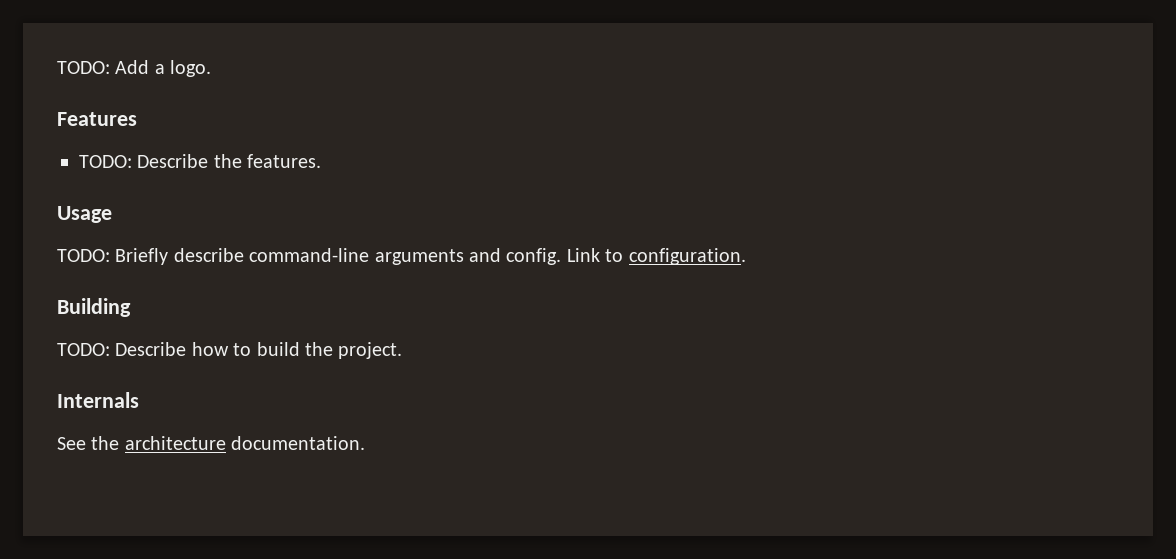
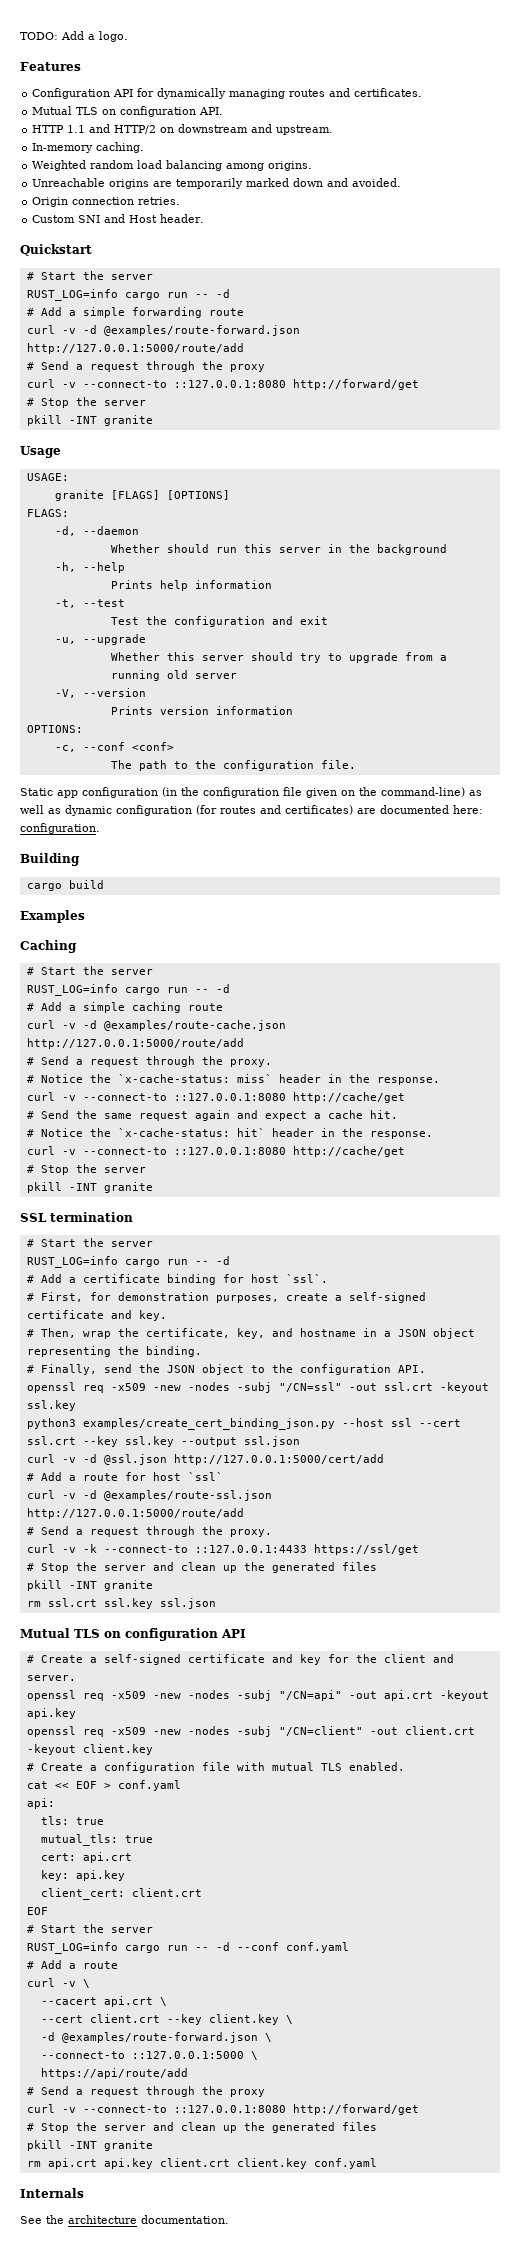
[79,154,322,168] [57,206,112,223] [57,248,746,265] [57,298,131,317] [57,342,403,359] TODO: Describe the features. // Usage // TODO: Briefly describe command-line arguments and config. Link to configuration. // Building // TODO: Describe how to build the project. -> [32,88,423,99] [32,106,224,117] [32,124,334,135] [32,142,145,153] [32,160,313,171] [32,178,402,189] [32,197,181,207] [32,214,205,223] [20,244,92,256] [26,271,153,280] [26,289,230,301] [26,307,244,318] [26,325,300,336] [26,343,244,354] [26,361,265,372] [26,379,419,390] [26,397,146,408] [26,415,153,426] [20,446,61,458] [26,473,69,481] [54,490,230,501] [26,509,69,517] [54,526,139,536] [110,544,447,555] [54,562,125,573] [110,580,272,591] [54,599,125,608] [110,616,328,627] [54,634,146,645] [110,652,447,663] [110,670,237,681] [54,688,146,698] [110,706,293,715] [26,725,83,733] [54,742,174,752] [110,760,356,771] [20,787,482,798] [20,805,483,816] [20,823,100,834] [20,853,80,866] [26,880,104,891] [20,910,85,923] [20,940,77,953] [26,966,153,975] [26,984,230,996] [26,1002,223,1013] [26,1020,286,1031] [26,1038,244,1049] [26,1056,272,1067] [26,1074,440,1085] [26,1092,405,1103] [26,1110,398,1121] [26,1128,433,1139] [26,1146,405,1157] [26,1164,146,1175] [26,1182,153,1193] [20,1212,133,1222] [26,1238,153,1247] [26,1256,230,1268] [26,1274,328,1285] [26,1292,426,1303] [26,1310,167,1321] [26,1328,475,1339] [26,1346,202,1357] [26,1364,426,1375] [26,1382,489,1393] [26,1400,76,1411] [26,1418,461,1430] [26,1436,300,1447] [26,1454,384,1465] [26,1472,223,1481] [26,1490,272,1501] [26,1508,244,1519] [26,1526,272,1537] [26,1544,419,1555] [26,1562,377,1573] [26,1580,153,1591] [26,1598,216,1609] [20,1628,246,1641] [26,1654,454,1665] [26,1675,76,1681] [26,1690,489,1701] [26,1708,76,1719] [26,1726,475,1737] [26,1744,153,1755] [26,1762,405,1773] [26,1780,181,1791] [26,1798,55,1809] [40,1816,104,1825] [40,1834,153,1846] [40,1852,132,1863] [40,1870,125,1881] [40,1888,202,1900] [26,1907,48,1915] [26,1924,153,1933] [26,1942,349,1954] [26,1960,118,1969] [26,1978,90,1988] [40,1996,167,2007] [40,2014,293,2025] [40,2032,272,2043] [40,2051,258,2060] [40,2068,188,2079] [26,2086,265,2097] [26,2104,419,2115] [26,2122,377,2133] [26,2140,153,2151] [26,2158,377,2169] Configuration API for dynamically managing routes and certificates. // Mutual TLS on configuration API. // HTTP 1.1 and HTTP/2 on downstream and upstream. // In-memory caching. // Weighted random load balancing among origins. // Unreachable origins are temporarily marked down and avoided. // Origin connection retries. // Custom SNI and Host header. // Quickstart // # Start the server // RUST_LOG=info cargo run -- -d // # Add a simple forwarding route // curl -v -d @examples/route-forward.json http://127.0.0.1:5000/route/add // # Send a request through the proxy // curl -v --connect-to ::127.0.0.1:8080 http://forward/get // # Stop the server // pkill -INT granite // Usage // USAGE: // granite [FLAGS] [OPTIONS] // FLAGS: // -d, --daemon // Whether should run this server in the background // -h, --help // Prints help information // -t, --test // Test the configuration and exit // -u, --upgrade // Whether this server should try to upgrade from a running old server // -V, --version // Prints version information // OPTIONS: // -c, --conf <conf> // The path to the configuration file. // Static app configuration (in the configuration file given on the command-line) as well as dynamic configuration (for routes and certificates) are documented here: configuration. // Building // cargo build // Examples // Caching // # Start the server // RUST_LOG=info cargo run -- -d // # Add a simple caching route // curl -v -d @examples/route-cache.json http://127.0.0.1:5000/route/add // # Send a request through the proxy. // # Notice the `x-cache-status: miss` header in the response. // curl -v --connect-to ::127.0.0.1:8080 http://cache/get // # Send the same request again and expect a cache hit. // # Notice the `x-cache-status: hit` header in the response. // curl -v --connect-to ::127.0.0.1:8080 http://cache/get // # Stop the server // pkill -INT granite // SSL termination // # Start the server // RUST_LOG=info cargo run -- -d // # Add a certificate binding for host `ssl`. // # First, for demonstration purposes, create a self-signed certificate and key. // # Then, wrap the certificate, key, and hostname in a JSON object representing the binding. // # Finally, send the JSON object to the configuration API. // openssl req -x509 -new -nodes -subj "/CN=ssl" -out ssl.crt -keyout ssl.key // python3 examples/create_cert_binding_json.py --host ssl --cert ssl.crt --key ssl.key --output ssl.json // curl -v -d @ssl.json http://127.0.0.1:5000/cert/add // # Add a route for host `ssl` // curl -v -d @examples/route-ssl.json http://127.0.0.1:5000/route/add // # Send a request through the proxy. // curl -v -k --connect-to ::127.0.0.1:4433 https://ssl/get // # Stop the server and clean up the generated files // pkill -INT granite // rm ssl.crt ssl.key ssl.json // Mutual TLS on configuration API // # Create a self-signed certificate and key for the client and server. // openssl req -x509 -new -nodes -subj "/CN=api" -out api.crt -keyout api.key // openssl req -x509 -new -nodes -subj "/CN=client" -out client.crt -keyout client.key // # Create a configuration file with mutual TLS enabled. // cat << EOF > conf.yaml // api: // tls: true // mutual_tls: true // cert: api.crt // key: api.key // client_cert: client.crt // EOF // # Start the server // RUST_LOG=info cargo run -- -d --conf conf.yaml // # Add a route // curl -v \ // --cacert api.crt \ // --cert client.crt --key client.key \ // -d @examples/route-forward.json \ // --connect-to ::127.0.0.1:5000 \ // https://api/route/add // # Send a request through the proxy // curl -v --connect-to ::127.0.0.1:8080 http://forward/get // # Stop the server and clean up the generated files // pkill -INT granite // rm api.crt api.key client.crt client.key conf.yaml

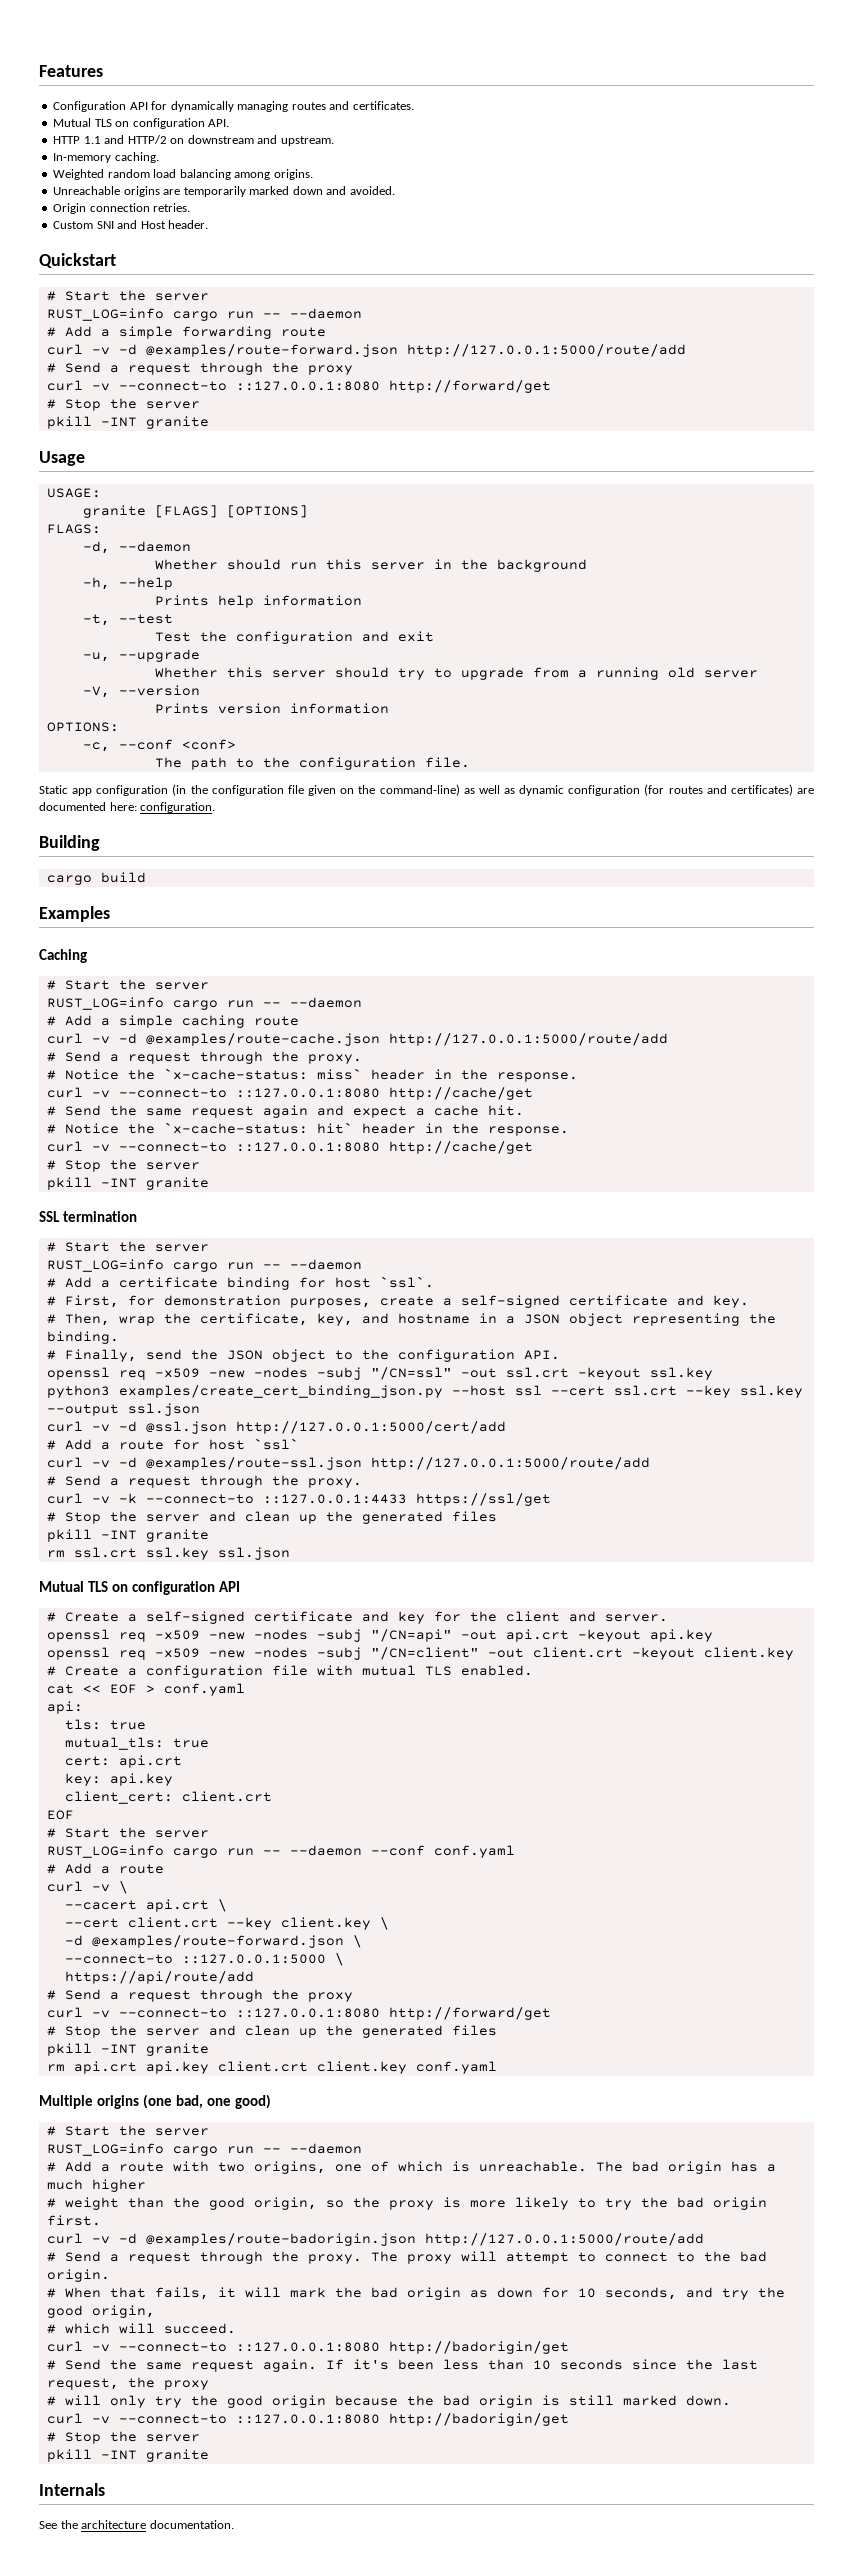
[20,31,128,42] TODO: Add a logo. // -> (39, 71) none
[215,289,230,298] -d -> [289,308,362,319] --daemon
[215,984,230,993] -d -> [289,997,362,1008] --daemon
[215,1256,230,1265] -d -> [289,1259,362,1270] --daemon
[215,1942,230,1951] -d -> [289,1845,362,1856] --daemon
(377, 2163) none -> [39,2094,272,2109] [46,2125,209,2136] [46,2143,362,2156] [46,2161,776,2174] [46,2179,146,2192] [46,2197,767,2210] [46,2215,101,2226] [46,2233,704,2246] [46,2251,767,2264] [46,2269,110,2282] [46,2287,785,2300] [46,2305,155,2318] [46,2323,236,2334] [46,2341,569,2354] [46,2359,758,2372] [46,2377,209,2390] [46,2395,731,2408] [46,2413,569,2426] [46,2431,200,2444] [46,2449,209,2462] // Multiple origins (one bad, one good) // # Start the server // RUST_LOG=info cargo run -- --daemon // # Add a route with two origins, one of which is unreachable. The bad origin has a much higher // # weight than the good origin, so the proxy is more likely to try the bad origin first. // curl -v -d @examples/route-badorigin.json http://127.0.0.1:5000/route/add // # Send a request through the proxy. The proxy will attempt to connect to the bad origin. // # When that fails, it will mark the bad origin as down for 10 seconds, and try the good origin, // # which will succeed. // curl -v --connect-to ::127.0.0.1:8080 http://badorigin/get // # Send the same request again. If it's been less than 10 seconds since the last request, the proxy // # will only try the good origin because the bad origin is still marked down. // curl -v --connect-to ::127.0.0.1:8080 http://badorigin/get // # Stop the server // pkill -INT granite

